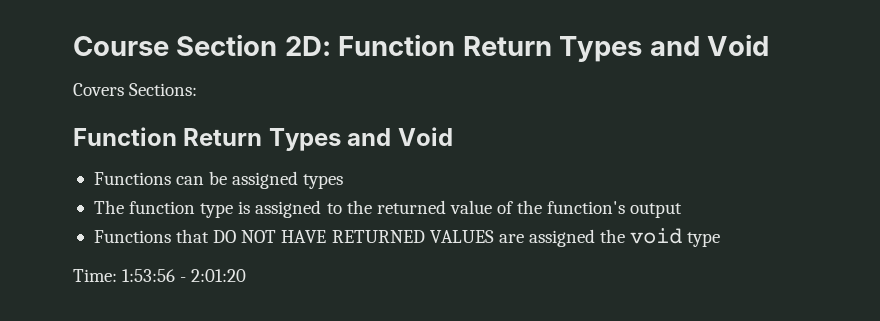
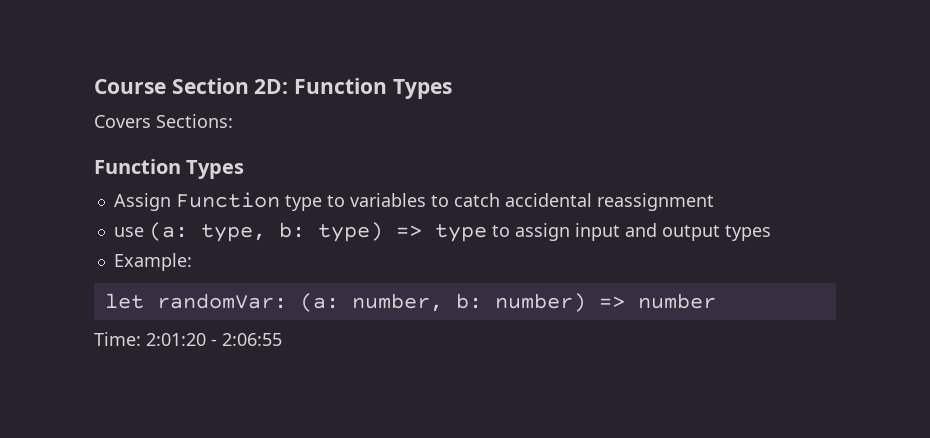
[462,34,769,62] Return Types and Void -> [392,79,452,99] Types
[183,127,453,151] [93,171,344,189] [93,200,683,218] [93,228,721,247] [73,269,247,282] Return Types and Void // Functions can be assigned types // The function type is assigned to the returned value of the function's output // Functions that DO NOT HAVE RETURNED VALUES are assigned the void type // Time: 1:53:56 - 2:01:20 -> [186,160,245,179] [113,192,714,211] [113,222,771,242] [113,253,192,271] [104,293,716,312] [94,332,282,346] Types // Assign Function type to variables to catch accidental reassignment // use (a: type, b: type) => type to assign input and output types // Example: // let randomVar: (a: number, b: number) => number // Time: 2:01:20 - 2:06:55

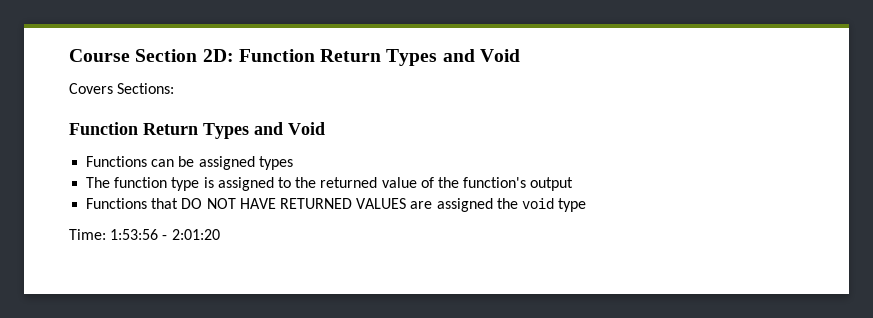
[392,79,452,99] Types -> [320,49,520,66] Return Types and Void
[186,160,245,179] [113,192,714,211] [113,222,771,242] [113,253,192,271] [104,293,716,312] [94,332,282,346] Types // Assign Function type to variables to catch accidental reassignment // use (a: type, b: type) => type to assign input and output types // Example: // let randomVar: (a: number, b: number) => number // Time: 2:01:20 - 2:06:55 -> [143,122,325,139] [86,156,293,170] [86,177,574,191] [86,198,587,212] [69,229,220,240] Return Types and Void // Functions can be assigned types // The function type is assigned to the returned value of the function's output // Functions that DO NOT HAVE RETURNED VALUES are assigned the void type // Time: 1:53:56 - 2:01:20

